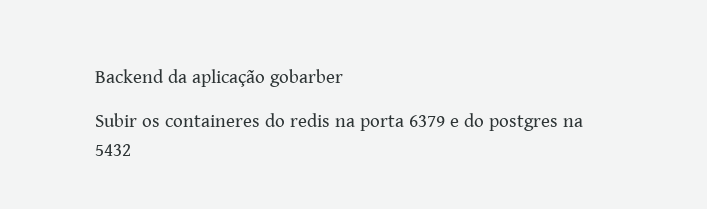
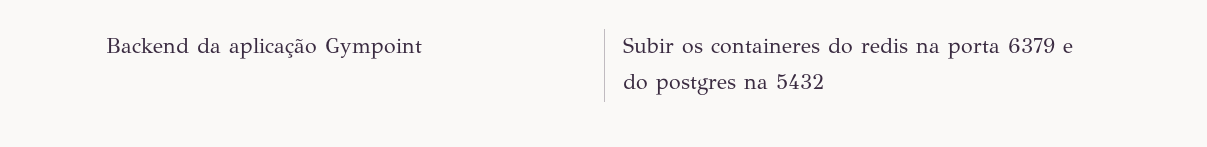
[269,69,343,87] gobarber -> [325,38,422,59] Gympoint

